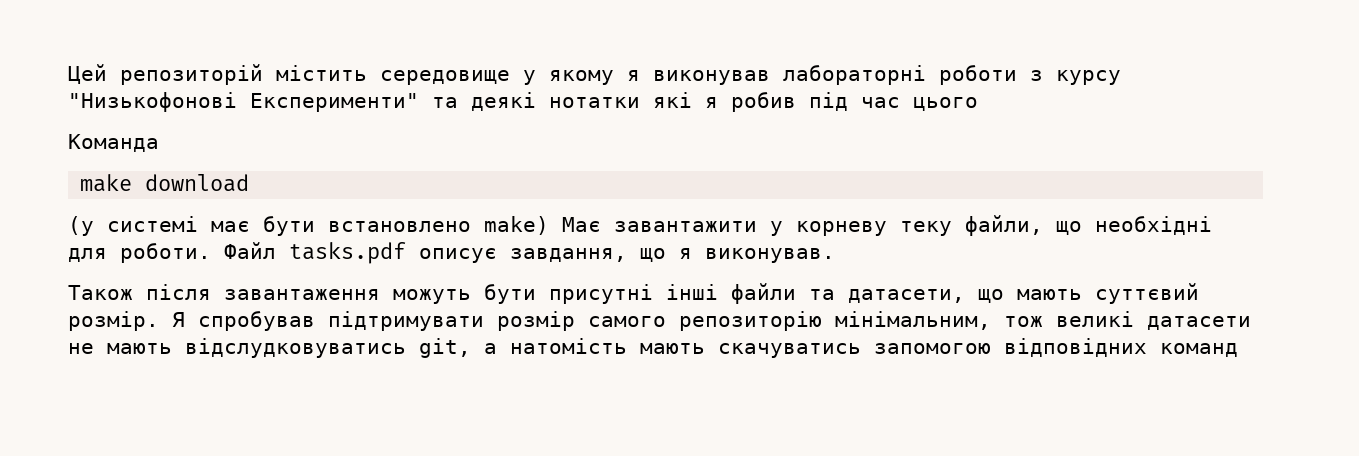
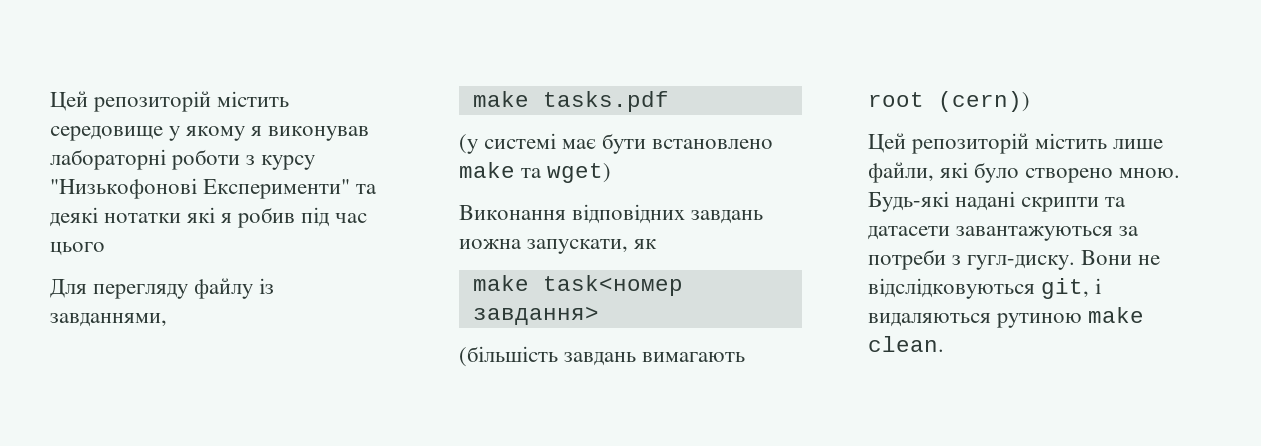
[68,134,159,152] [80,174,250,192] Команда // make download -> [50,278,275,299] [50,313,167,327] [472,91,669,112] Для перегляду файлу із завданнями, // make tasks.pdf
[484,215,1212,236] [68,242,835,264] [68,283,1199,304] [68,311,1251,331] [68,338,1238,358] make) Має завантажити у корневу теку файли, що необхідні для роботи. Файл tasks.pdf описує завдання, що я виконував. // Також після завантаження можуть бути присутні інші файли та датасети, що мають суттєвий розмір. Я спробував підтримувати розмір самого репозиторію мінімальним, тож великі датасети не мають відслудковуватись git, а натомість мають скачуватись запомогою відповідних команд -> [459,162,612,183] [459,204,764,224] [459,239,658,254] [472,275,683,296] [472,306,599,325] [459,346,746,367] [868,91,1030,112] [868,133,1164,154] [868,162,1181,183] [868,191,1127,212] [868,226,1140,241] [868,249,1161,270] [868,278,1102,299] [868,307,1145,328] [868,336,944,352] make та wget) // Виконання відповідних завдань иожна запускати, як // make task<номер завдання> // (більшість завдань вимагають root (cern)) // Цей репозиторій містить лише файли, які було створено мною. Будь-які надані скрипти та датасети завантажуються за потреби з гугл-диску. Вони не відслідковуються git, і видаляються рутиною make clean.

